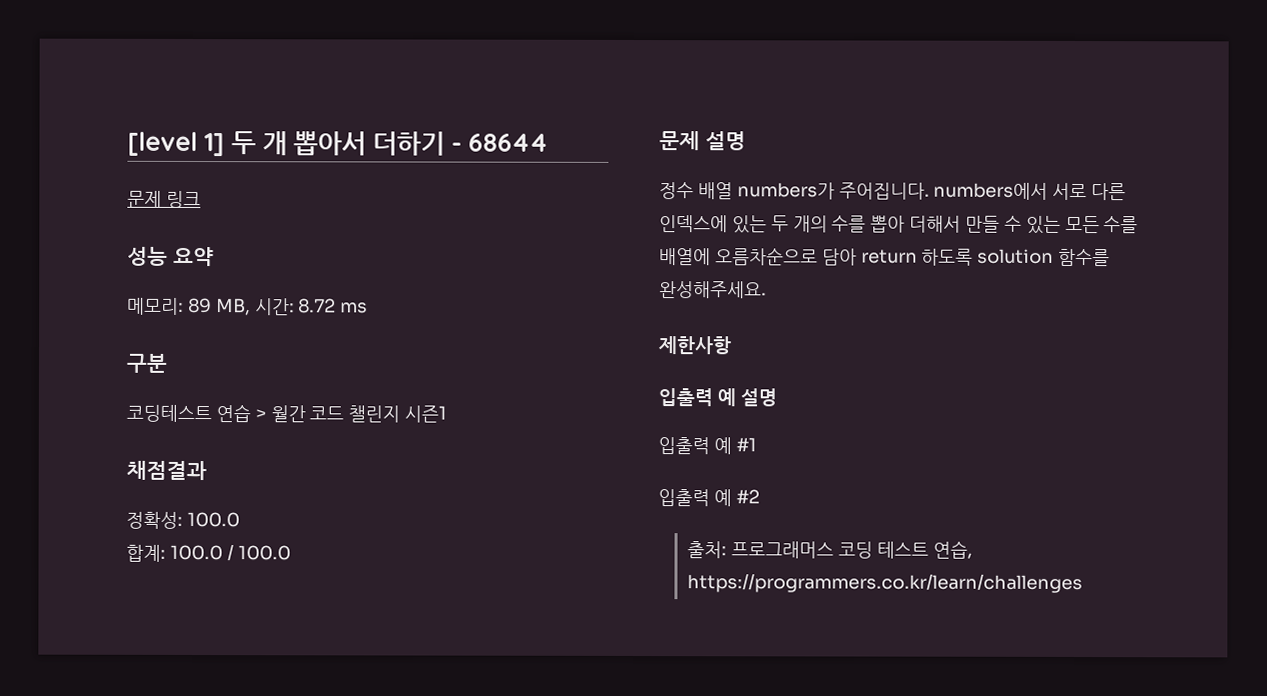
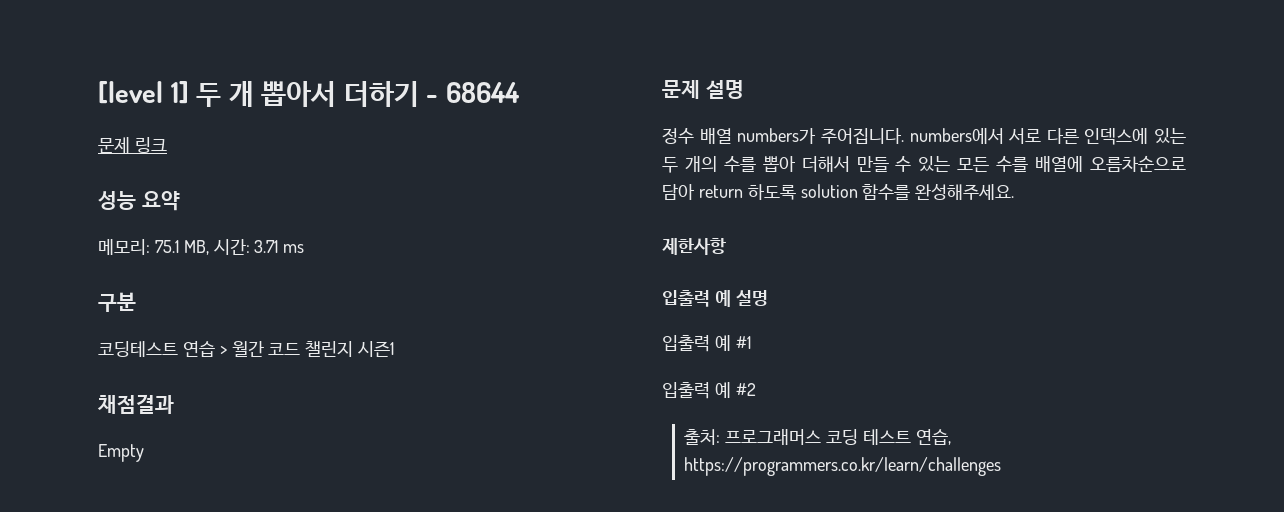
[187,297,212,314] 89 -> [154,240,179,253] 75.1
[298,298,337,314] 8.72 -> [254,240,279,253] 3.71
[126,511,240,529] [126,544,291,562] 정확성: 100.0 // 합계: 100.0 / 100.0 -> [98,444,144,462] Empty

